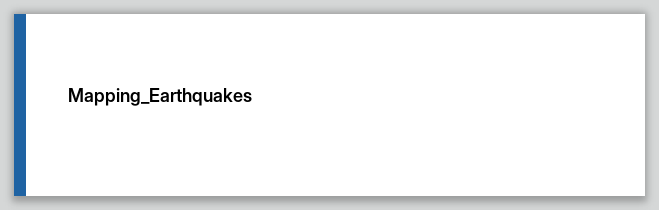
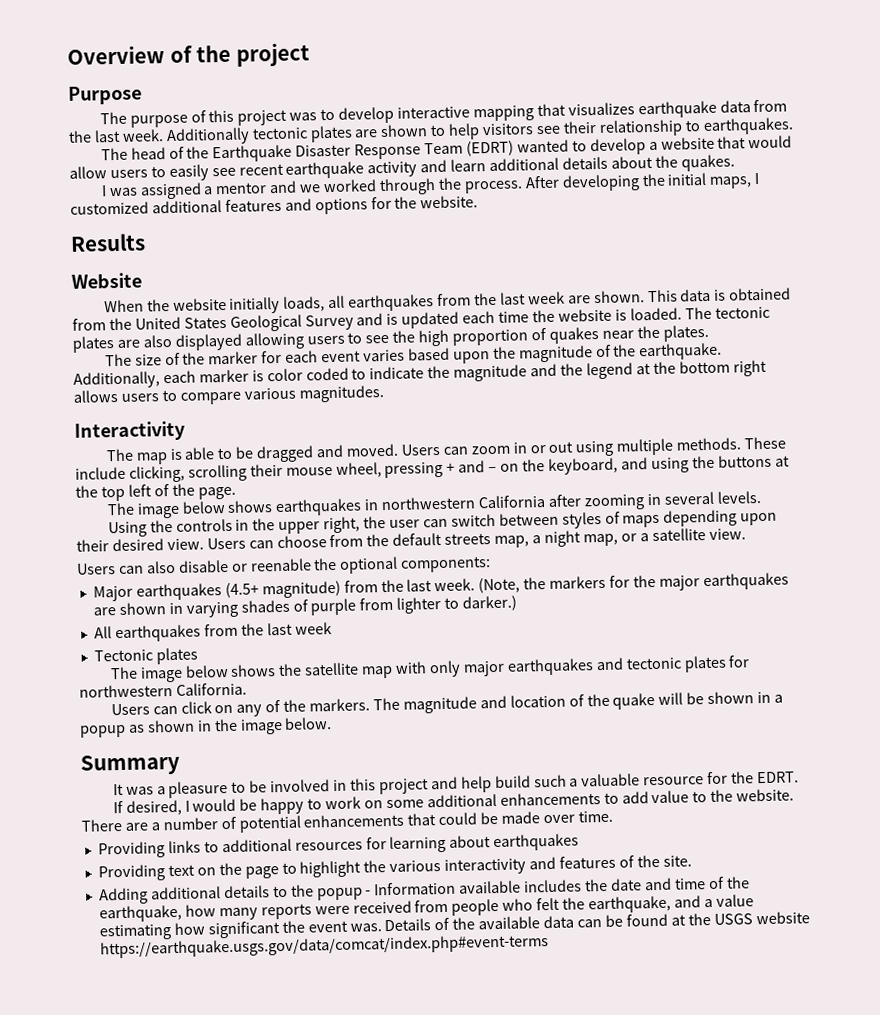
[68,88,252,106] Mapping_Earthquakes -> [67,42,310,67] [68,85,142,105] [99,99,788,128] [68,117,794,146] [100,135,793,163] [69,154,735,182] [100,172,761,200] [70,195,479,215] [70,233,146,252] [71,272,142,289] [103,287,792,314] [72,306,770,332] [72,324,709,353] [104,342,723,367] [73,359,767,389] [73,385,385,405] [74,420,186,442] [105,436,787,465] [75,454,790,483] [75,483,236,502] [106,491,761,519] [107,509,778,538] [76,528,746,552] [76,556,492,575] [92,572,789,602] [92,595,518,618] [93,622,332,643] [93,647,198,665] [109,655,751,683] [79,682,247,698] [110,691,784,717] [80,717,333,738] [80,753,180,776] [112,771,800,799] [112,788,795,816] [81,810,613,833] [97,833,580,859] [97,854,692,882] [98,876,750,905] [98,894,754,923] [98,911,810,941] [99,934,549,959] Overview of the project // Purpose // The purpose of this project was to develop interactive mapping that visualizes earthquake data from the last week. Additionally tectonic plates are shown to help visitors see their relationship to earthquakes. // The head of the Earthquake Disaster Response Team (EDRT) wanted to develop a website that would allow users to easily see recent earthquake activity and learn additional details about the quakes. // I was assigned a mentor and we worked through the process. After developing the initial maps, I customized additional features and options for the website. // Results // Website // When the website initially loads, all earthquakes from the last week are shown. This data is obtained from the United States Geological Survey and is updated each time the website is loaded. The tectonic plates are also displayed allowing users to see the high proportion of quakes near the plates. // The size of the marker for each event varies based upon the magnitude of the earthquake. Additionally, each marker is color coded to indicate the magnitude and the legend at the bottom right allows users to compare various magnitudes. // Interactivity // The map is able to be dragged and moved. Users can zoom in or out using multiple methods. These include clicking, scrolling their mouse wheel, pressing + and – on the keyboard, and using the buttons at the top left of the page. // The image below shows earthquakes in northwestern California after zooming in several levels. // Using the controls in the upper right, the user can switch between styles of maps depending upon their desired view. Users can choose from the default streets map, a night map, or a satellite view. // Users can also disable or reenable the optional components: // Major earthquakes (4.5+ magnitude) from the last week. (Note, the markers for the major earthquakes are shown in varying shades of purple from lighter to darker.) // All earthquakes from the last week // Tectonic plates // The image below shows the satellite map with only major earthquakes and tectonic plates for northwestern California. // Users can click on any of the markers. The magnitude and location of the quake will be shown in a popup as shown in the image below. // Summary // It was a pleasure to be involved in this project and help build such a valuable resource for the EDRT. // If desired, I would be happy to work on some additional enhancements to add value to the website. There are a number of potential enhancements that could be made over time. // Providing links to additional resources for learning about earthquakes // Providing text on the page to highlight the various interactivity and features of the site. // Adding additional details to the popup - Information available includes the date and time of the earthquake, how many reports were received from people who felt the earthquake, and a value estimating how significant the event was. Details of the available data can be found at the USGS website https://earthquake.usgs.gov/data/comcat/index.php#event-terms

